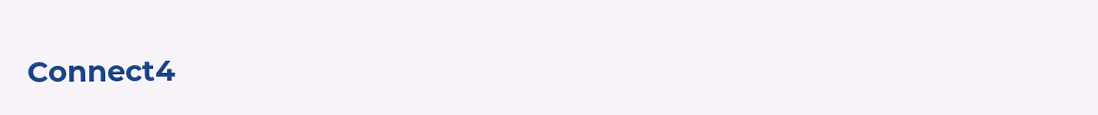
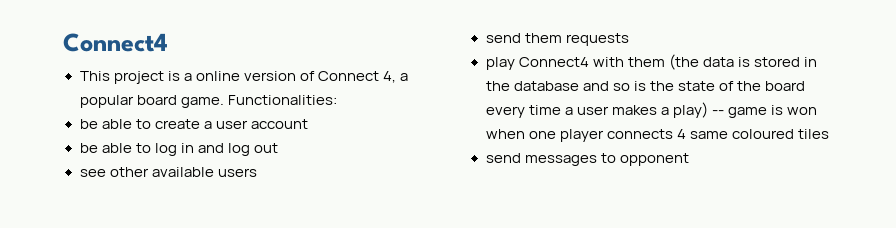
[27,60,176,83] Connect4 -> [63,33,168,52] [79,71,408,84] [79,95,337,108] [79,119,308,129] [79,143,278,156] [79,167,257,177] [485,33,629,46] [485,54,817,70] [485,81,805,91] [485,102,817,118] [485,129,829,142] [485,153,689,166] Connect4 // This project is a online version of Connect 4, a popular board game. Functionalities: // be able to create a user account // be able to log in and log out // see other available users // send them requests // play Connect4 with them (the data is stored in the database and so is the state of the board every time a user makes a play) -- game is won when one player connects 4 same coloured tiles // send messages to opponent

